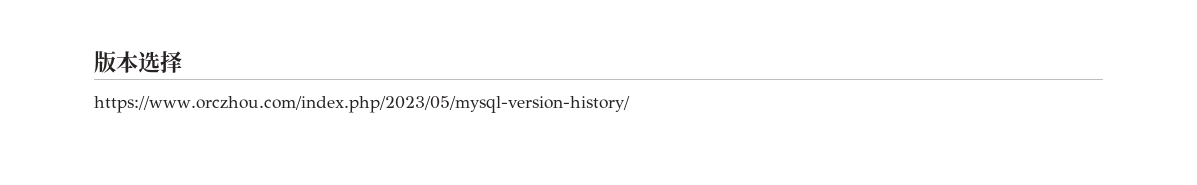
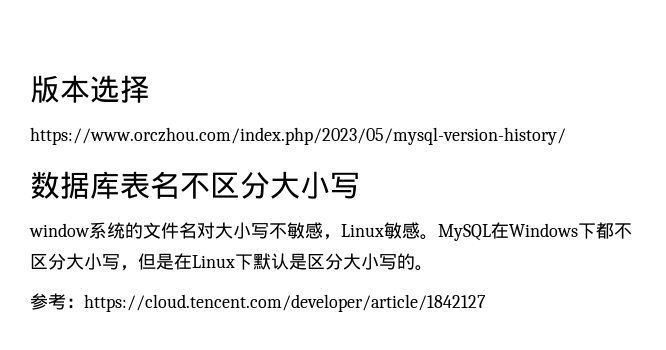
(630, 104) none -> [30,171,360,199] [29,222,632,241] [30,253,433,271] [30,293,486,312] // 数据库表名不区分大小写 // window系统的文件名对大小写不敏感，Linux敏感。MySQL在Windows下都不区分大小写，但是在Linux下默认是区分大小写的。 // 参考：https://cloud.tencent.com/developer/article/1842127

